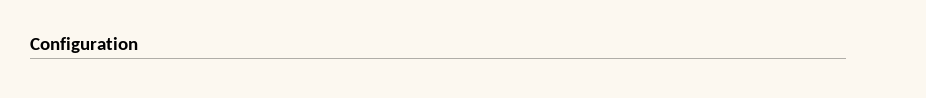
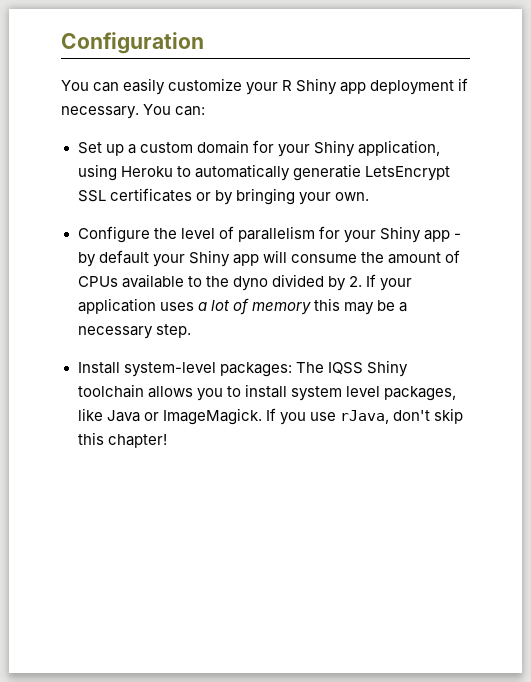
(138, 45) none -> [61,78,469,95] [61,104,206,119] [77,140,440,157] [77,164,450,181] [77,188,369,205] [77,226,461,243] [77,250,460,267] [77,274,412,291] [77,298,407,315] [77,324,191,339] [77,360,408,377] [77,384,456,401] [77,408,463,425] [77,432,167,448] // You can easily customize your R Shiny app deployment if necessary. You can: // Set up a custom domain for your Shiny application, using Heroku to automatically generatie LetsEncrypt SSL certificates or by bringing your own. // Configure the level of parallelism for your Shiny app - by default your Shiny app will consume the amount of CPUs available to the dyno divided by 2. If your application uses a lot of memory this may be a necessary step. // Install system-level packages: The IQSS Shiny toolchain allows you to install system level packages, like Java or ImageMagick. If you use rJava, don't skip this chapter!

